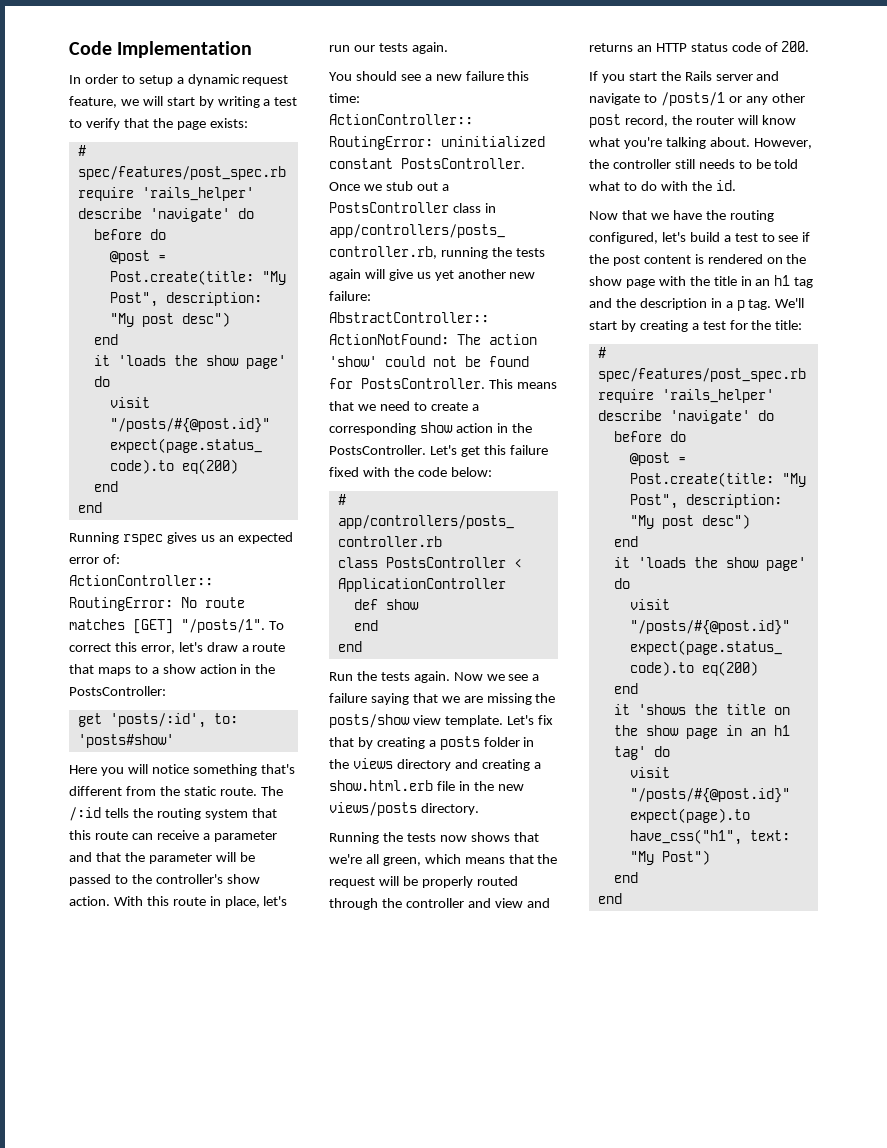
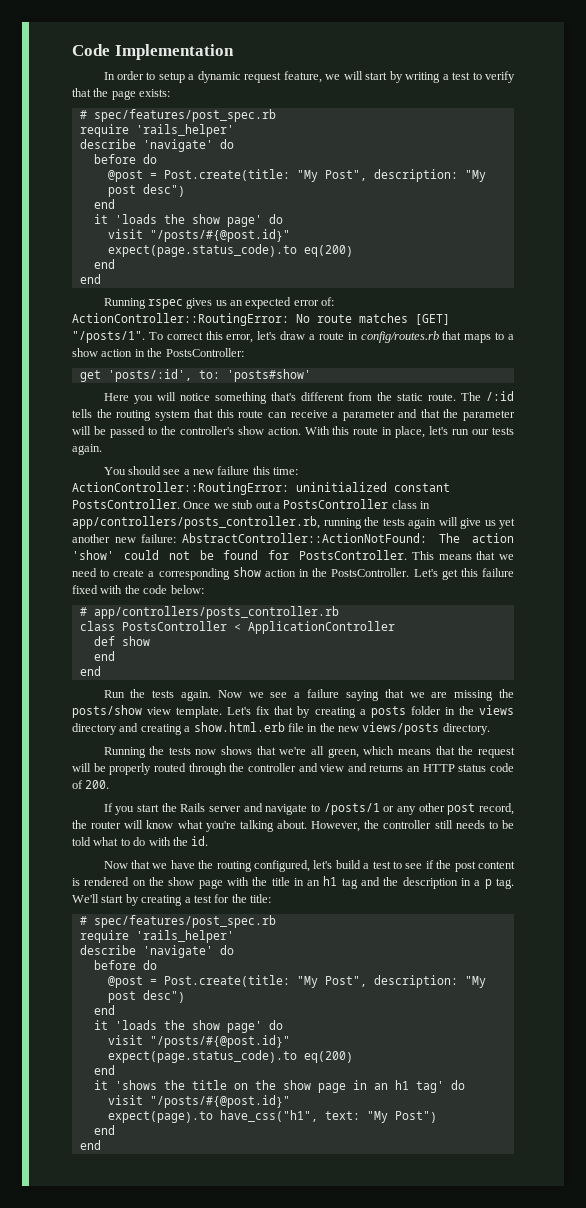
(286, 647) none -> [347,331,439,343] in config/routes.rb

